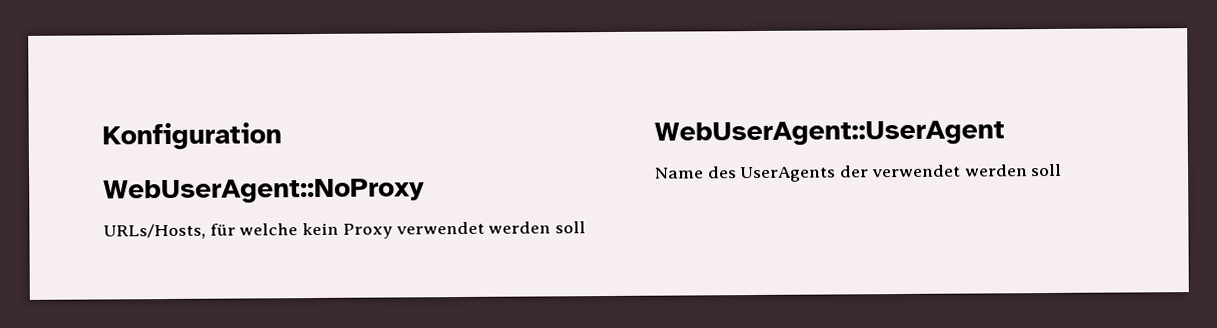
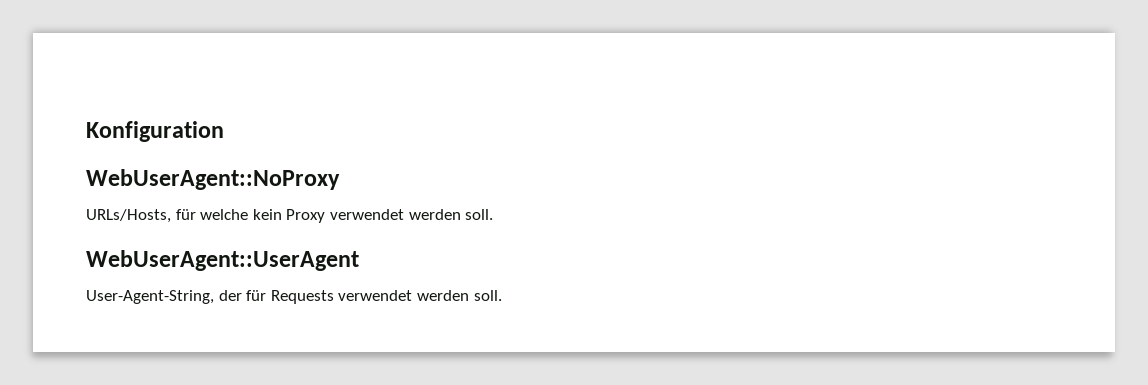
[555,221,587,234] soll -> [465,209,494,220] soll.
[655,163,1063,183] Name des UserAgents der verwendet werden soll -> [86,290,502,304] User-Agent-String, der für Requests verwendet werden soll.

